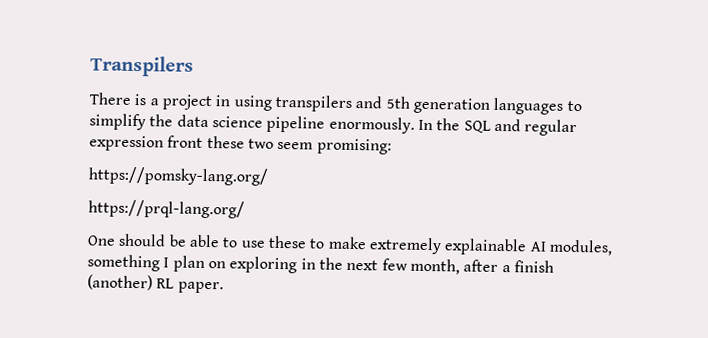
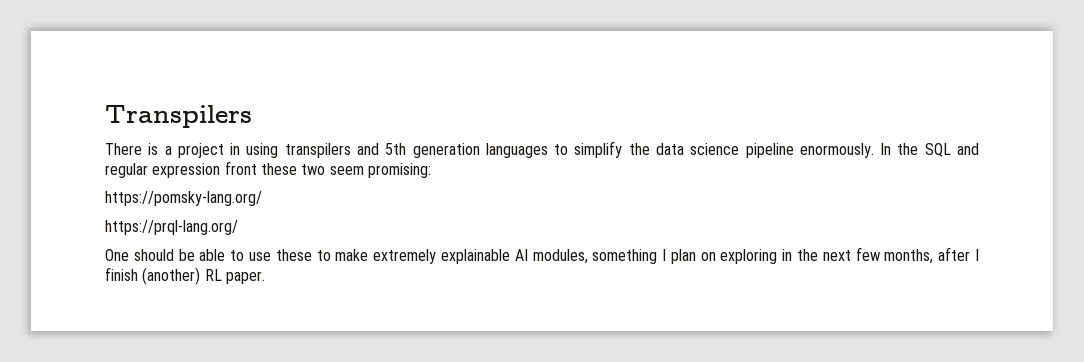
[409,258,511,275] month, after a -> [884,247,979,264] months, after I

